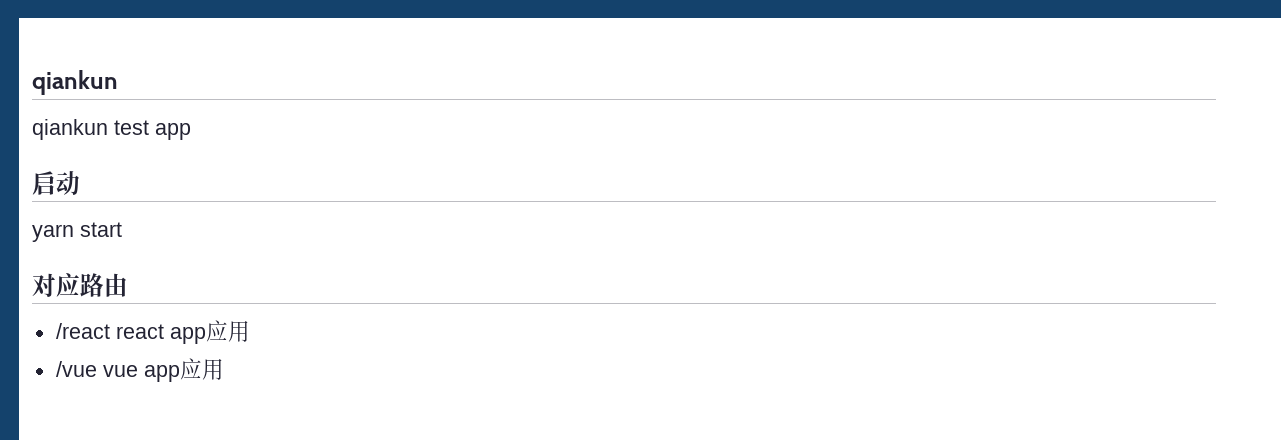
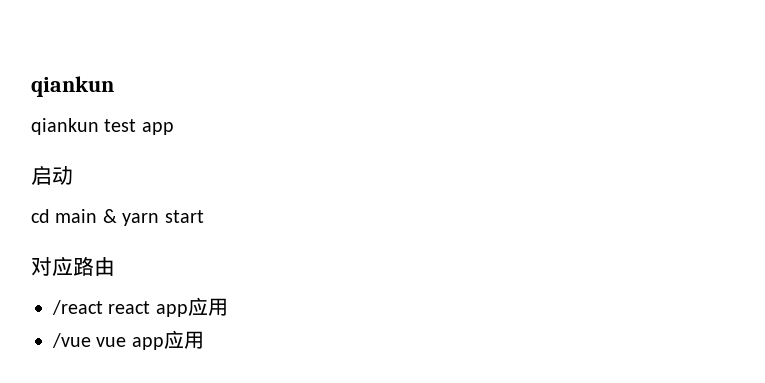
(80, 183) none -> [31,209,117,223] cd main &

